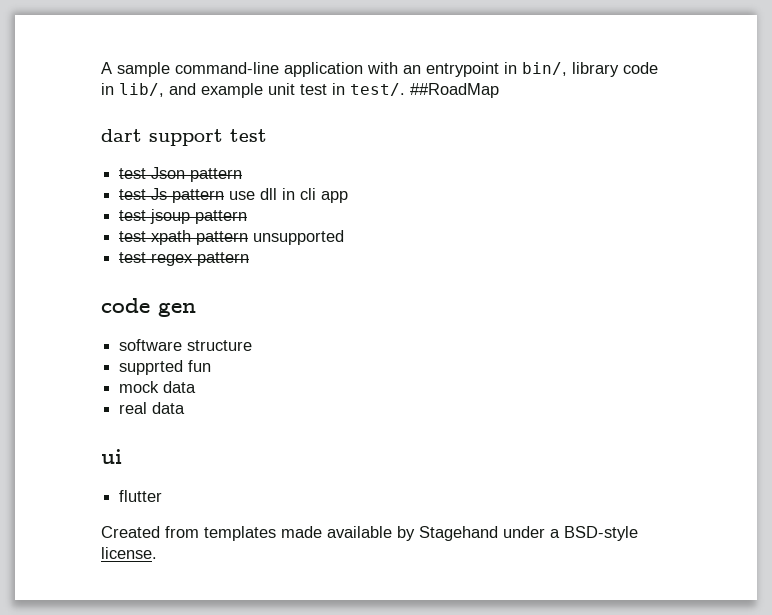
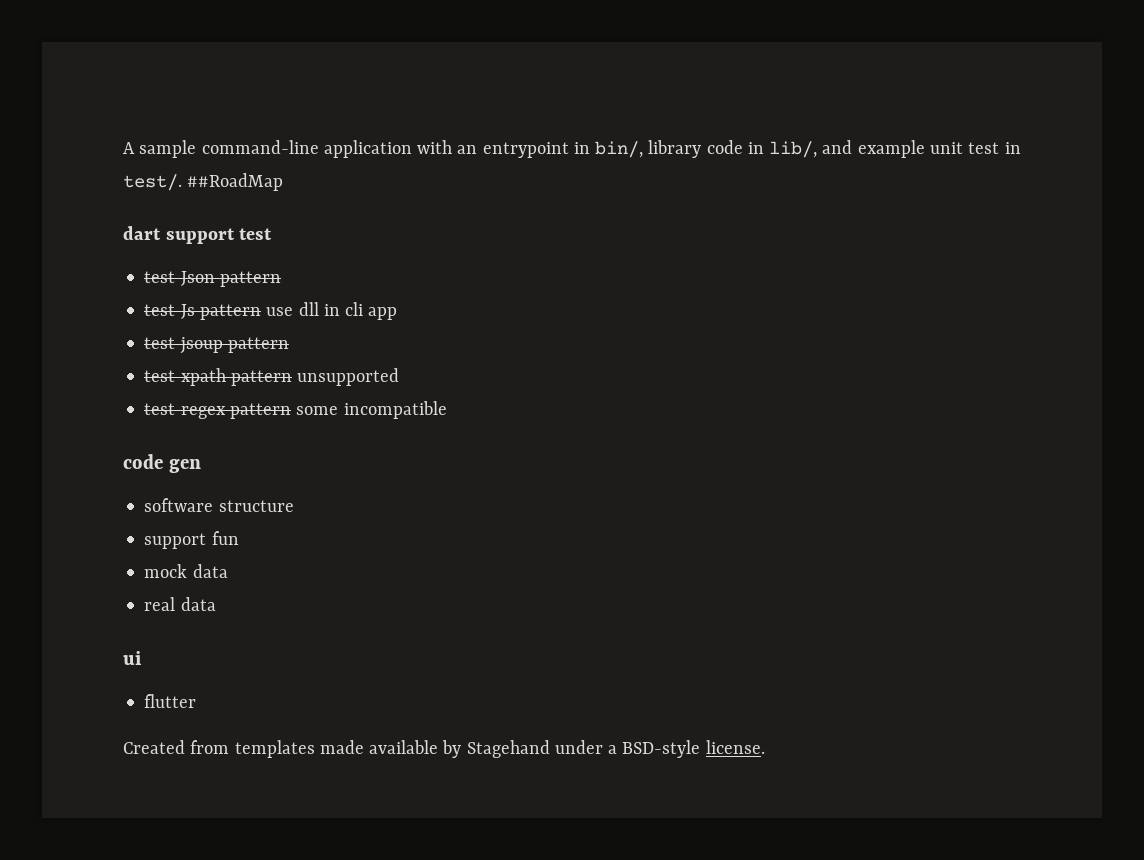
(250, 259) none -> [296,401,447,419] some incompatible
[119,360,184,375] supprted -> [144,533,207,549] support

